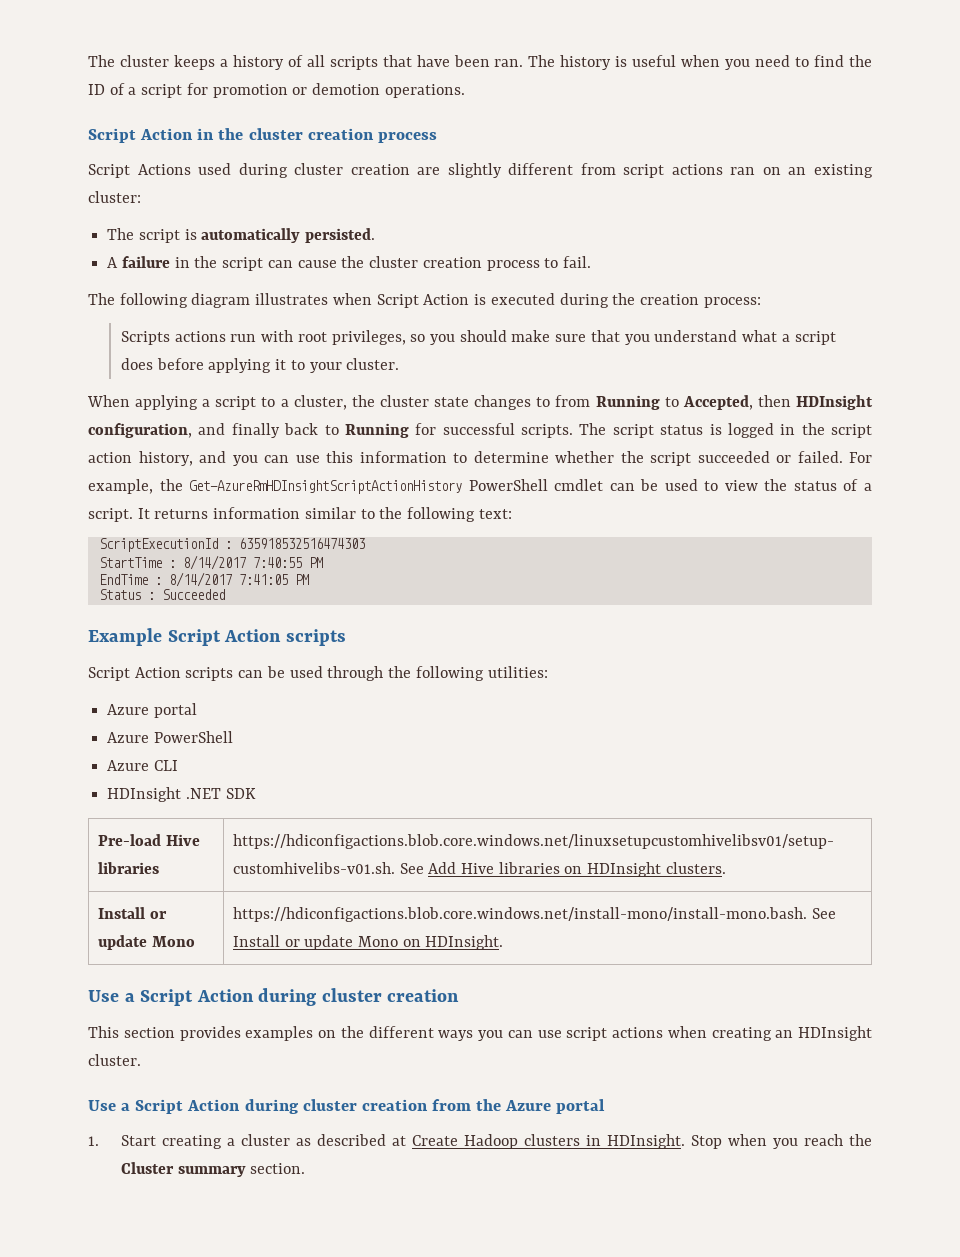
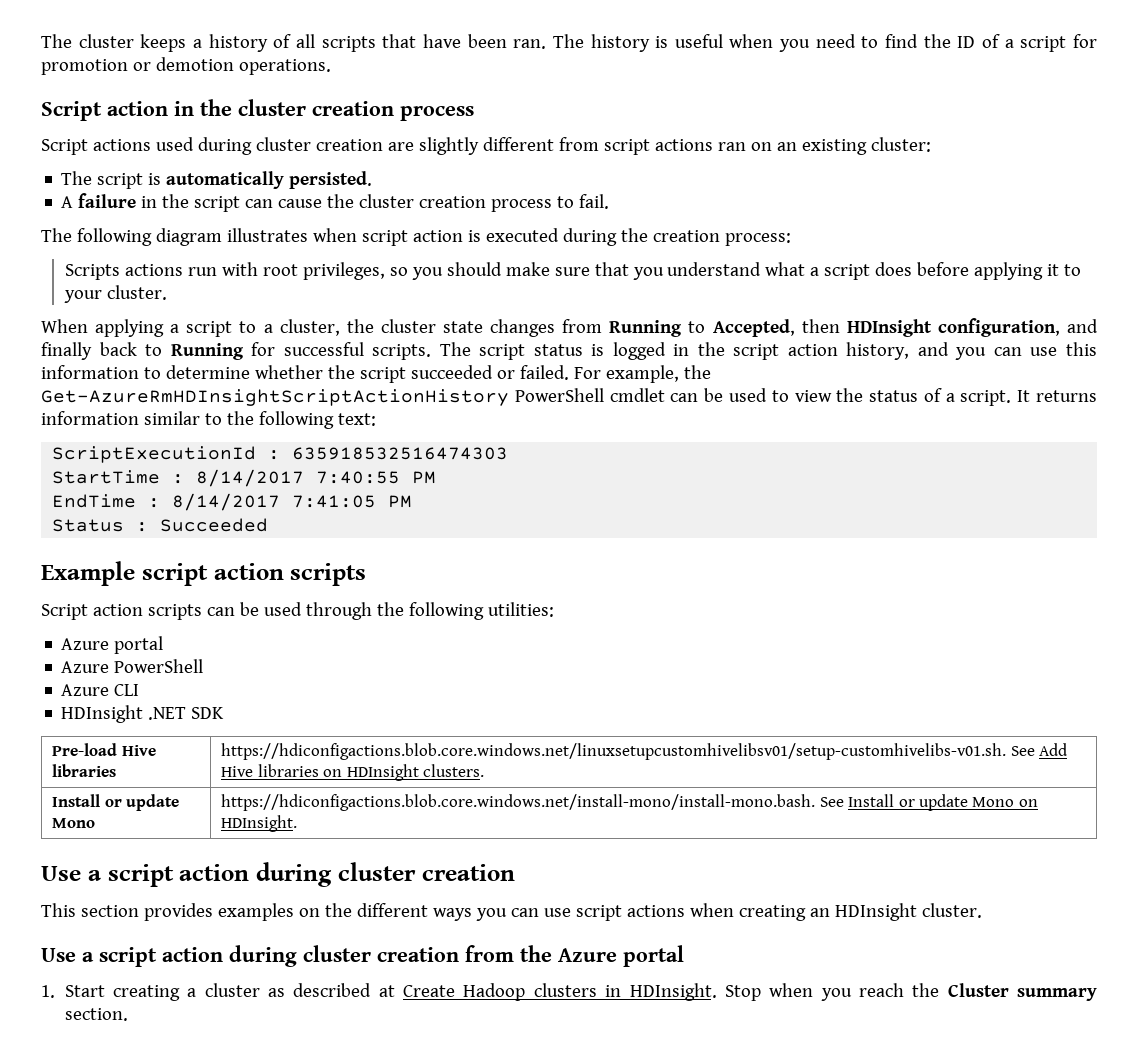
[140,128,194,140] Action -> [107,101,168,116] action
[137,164,191,175] Actions -> [92,139,151,151] actions
[376,294,470,308] Script Action -> [361,230,463,246] script action
[536,397,551,407] to -> (556, 328) none
[167,629,282,646] Script Action -> [141,563,284,586] script action
[134,667,181,678] Action -> [92,604,143,616] action
[140,989,254,1006] Script Action -> [107,864,250,887] script action
[135,1099,241,1114] Script Action -> [99,947,223,967] script action

